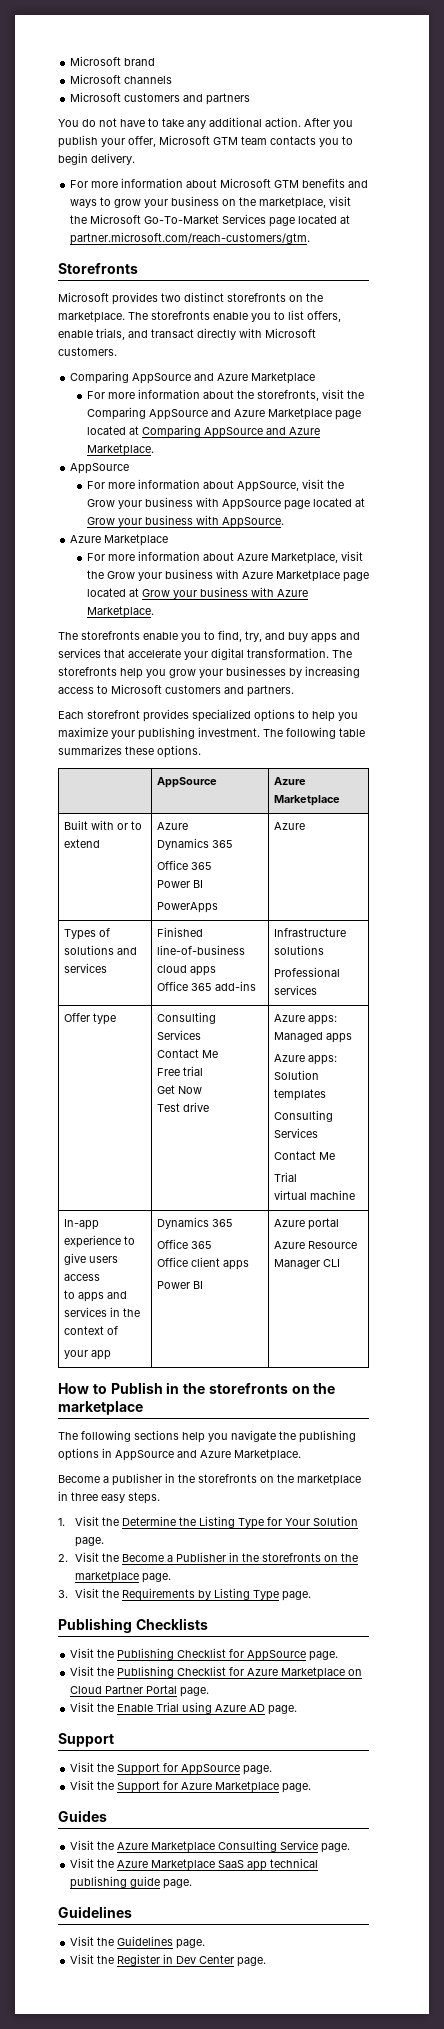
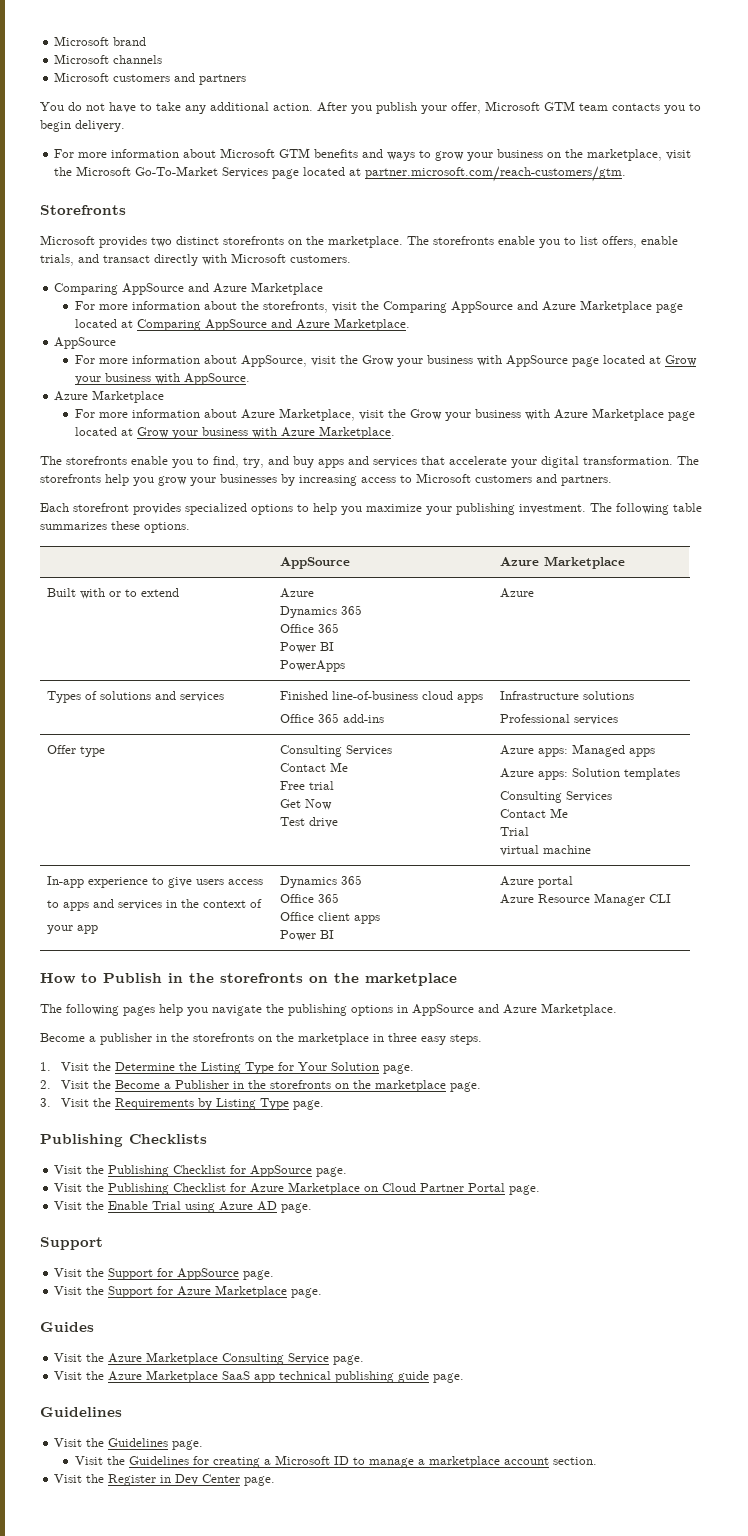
[134,1430,179,1440] sections -> [123,1006,155,1016] pages
(206, 1944) none -> [75,1455,598,1468] // Visit the Guidelines for creating a Microsoft ID to manage a marketplace account section.

